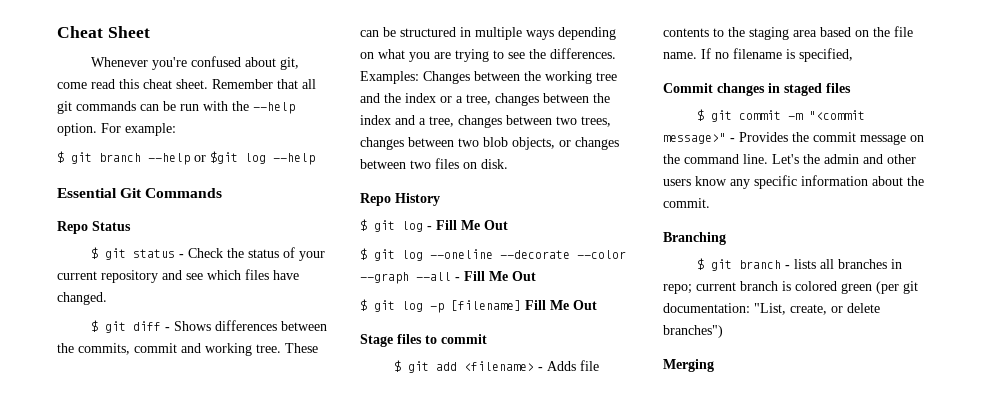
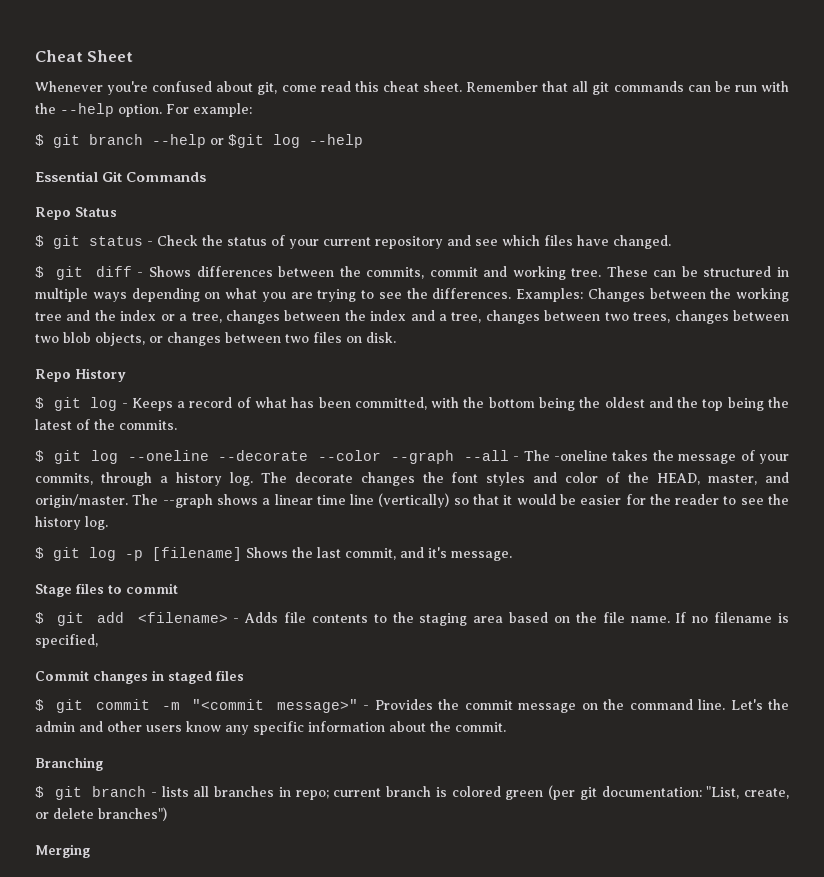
[436,220,508,230] Fill Me Out -> [131,397,790,411] [35,419,177,430] Keeps a record of what has been committed, with the bottom being the oldest and the top being the latest of the commits.
[464,271,536,281] Fill Me Out -> [523,450,790,464] [35,472,790,486] [35,493,789,508] [35,516,108,530] The -oneline takes the message of your commits, through a history log. The decorate changes the font styles and color of the HEAD, master, and origin/master. The --graph shows a linear time line (vertically) so that it would be easier for the reader to see the history log.
[525,300,597,310] Fill Me Out -> [246,547,512,561] Shows the last commit, and it's message.

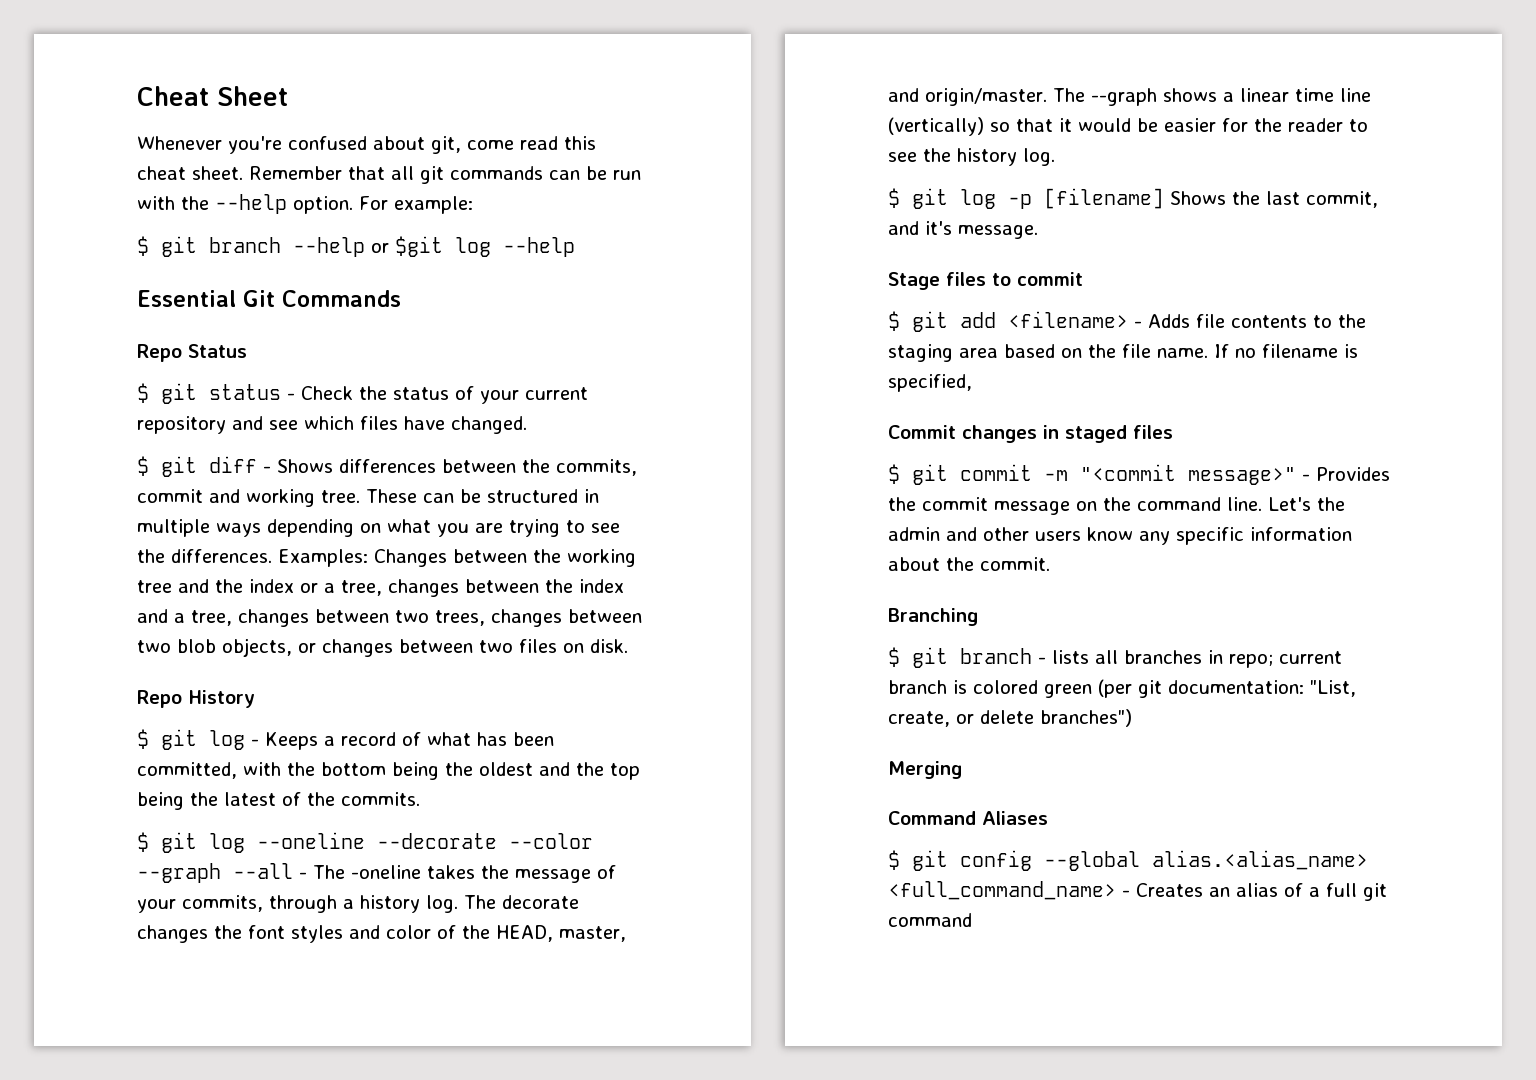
(90, 851) none -> [888,811,1048,825] [888,850,1368,871] [888,881,1387,901] [888,913,972,927] // Command Aliases // $ git config --global alias.<alias_name> <full_command_name> - Creates an alias of a full git command

